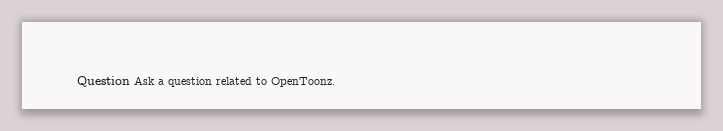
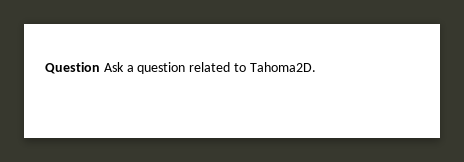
[271,77,335,87] OpenToonz. -> [249,62,316,72] Tahoma2D.

